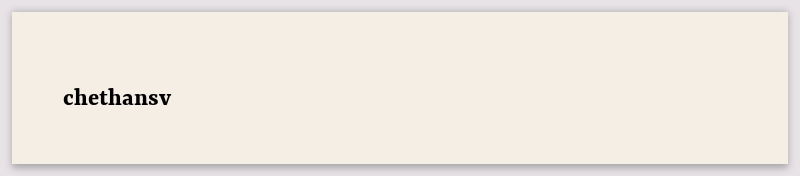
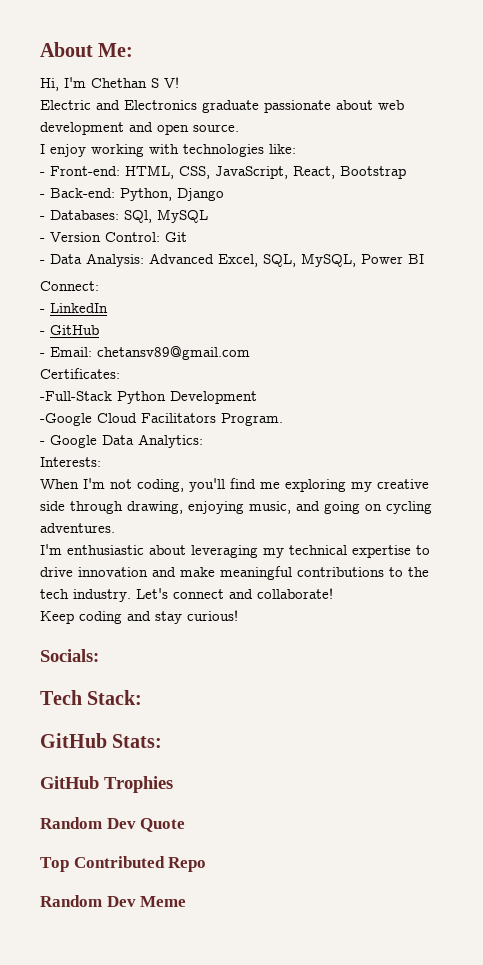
[63,88,172,105] chethansv -> [40,42,134,57] [40,77,179,91] [40,100,404,113] [40,122,239,135] [40,144,296,157] [40,165,406,179] [40,188,224,201] [40,209,208,223] [40,232,187,242] [40,253,424,267] [40,281,99,291] [40,303,108,313] [40,325,99,335] [40,346,250,360] [40,368,120,379] [40,391,257,404] [40,413,283,426] [40,434,203,448] [40,457,101,467] [40,478,429,492] [40,501,432,514] [40,523,115,533] [40,544,430,558] [40,566,429,580] [40,588,333,602] [40,610,238,624] [40,649,99,662] [40,690,143,705] [40,733,163,748] [40,776,173,793] [40,817,186,832] [40,856,207,872] [40,895,187,907] About Me: // Hi, I'm Chethan S V! // Electric and Electronics graduate passionate about web development and open source. // I enjoy working with technologies like: // - Front-end: HTML, CSS, JavaScript, React, Bootstrap // - Back-end: Python, Django // - Databases: SQl, MySQL // - Version Control: Git // - Data Analysis: Advanced Excel, SQL, MySQL, Power BI // Connect: // - LinkedIn // - GitHub // - Email: chetansv89@gmail.com // Certificates: // -Full-Stack Python Development // -Google Cloud Facilitators Program. // - Google Data Analytics: // Interests: // When I'm not coding, you'll find me exploring my creative side through drawing, enjoying music, and going on cycling adventures. // I'm enthusiastic about leveraging my technical expertise to drive innovation and make meaningful contributions to the tech industry. Let's connect and collaborate! // Keep coding and stay curious! // Socials: // Tech Stack: // GitHub Stats: // GitHub Trophies // Random Dev Quote // Top Contributed Repo // Random Dev Meme

